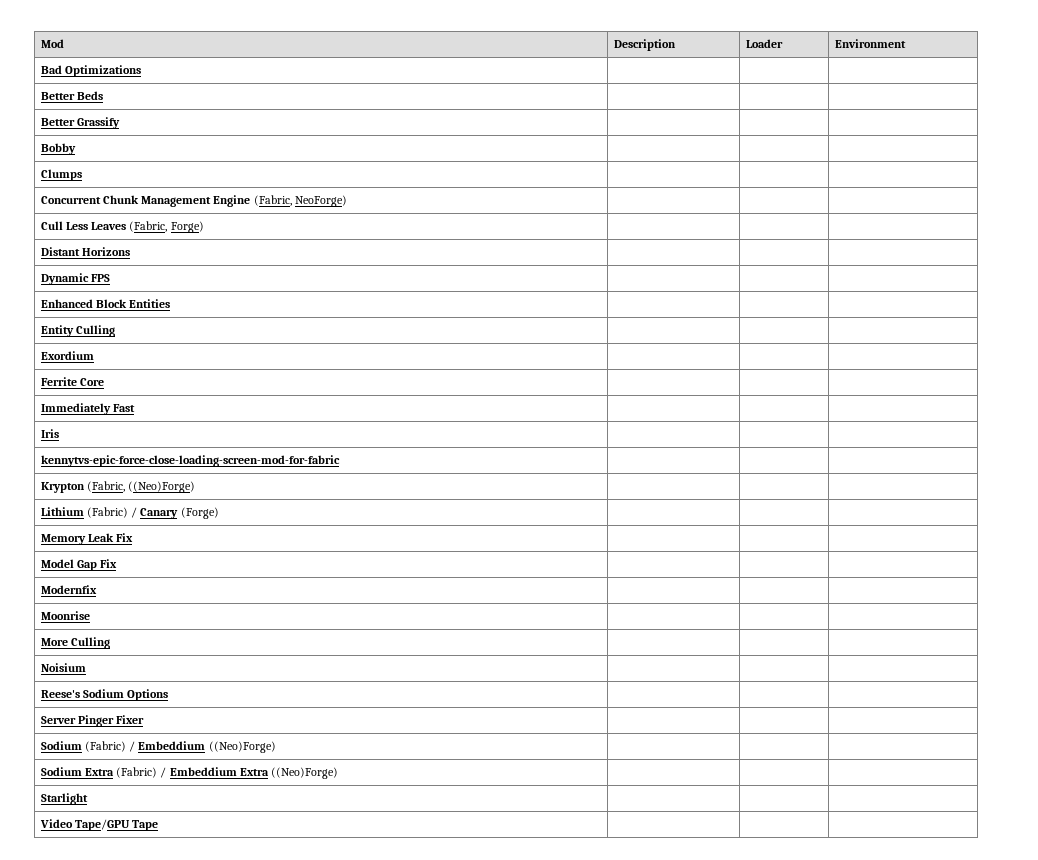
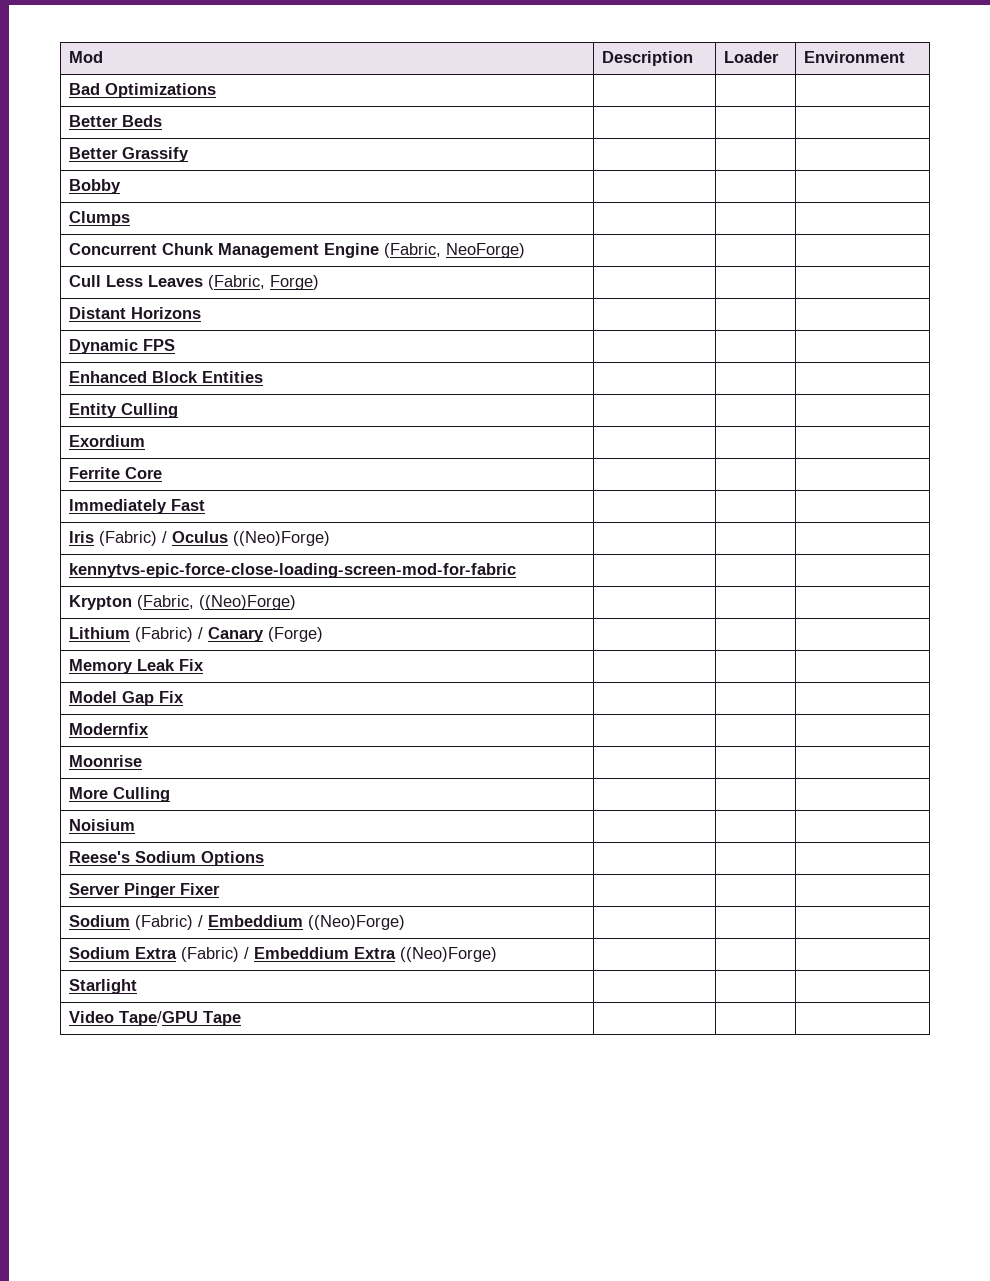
(59, 433) none -> [98,531,330,546] (Fabric) / Oculus ((Neo)Forge)

